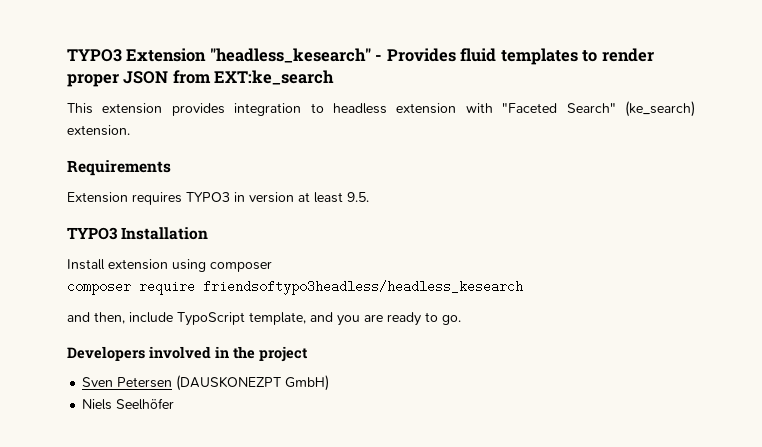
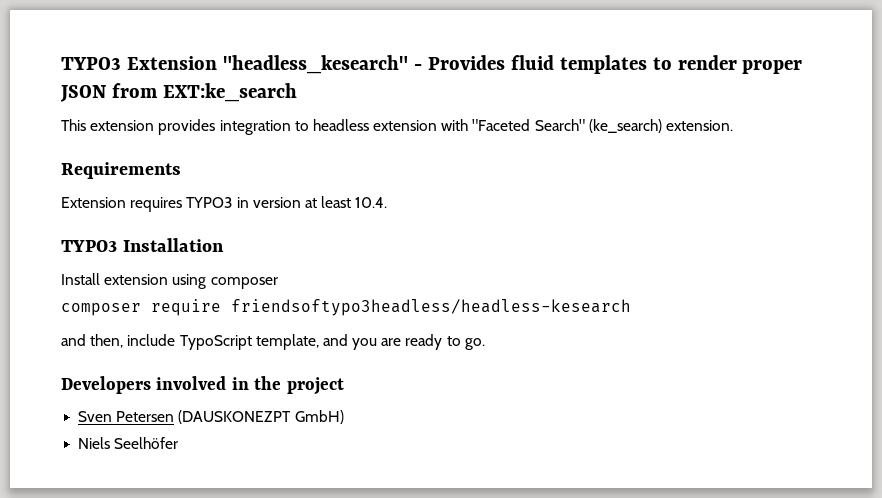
[347,192,369,202] 9.5. -> [355,197,388,208] 10.4.
[203,280,523,295] friendsoftypo3headless/headless_kesearch -> [231,299,631,316] friendsoftypo3headless/headless-kesearch

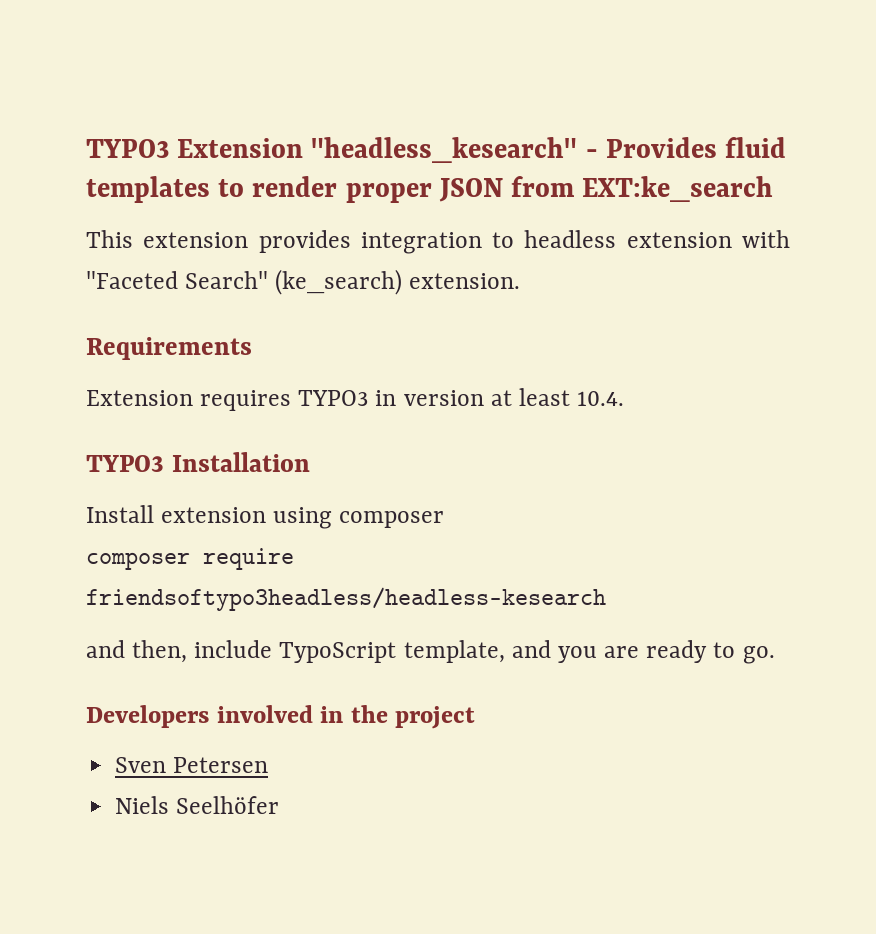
[178,410,344,424] (DAUSKONEZPT GmbH) -> (269, 765) none

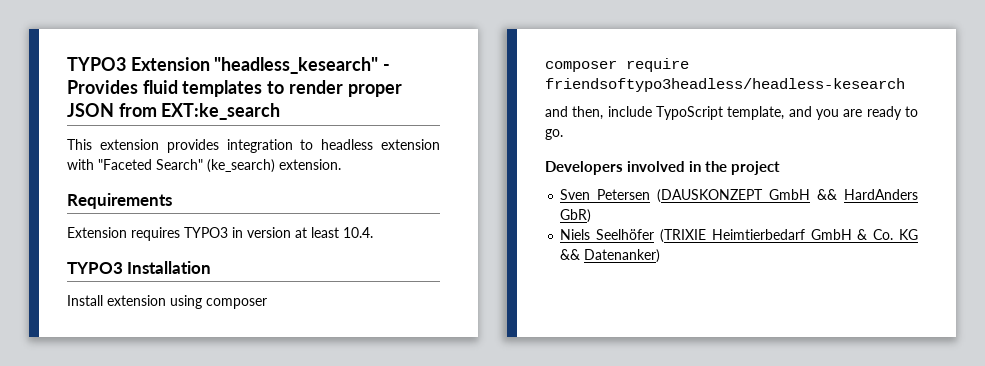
[115,796,280,814] // Niels Seelhöfer -> [657,189,918,203] [560,209,592,223] [560,229,918,243] [560,249,661,263] (DAUSKONZEPT GmbH && HardAnders GbR) // Niels Seelhöfer (TRIXIE Heimtierbedarf GmbH & Co. KG && Datenanker)

